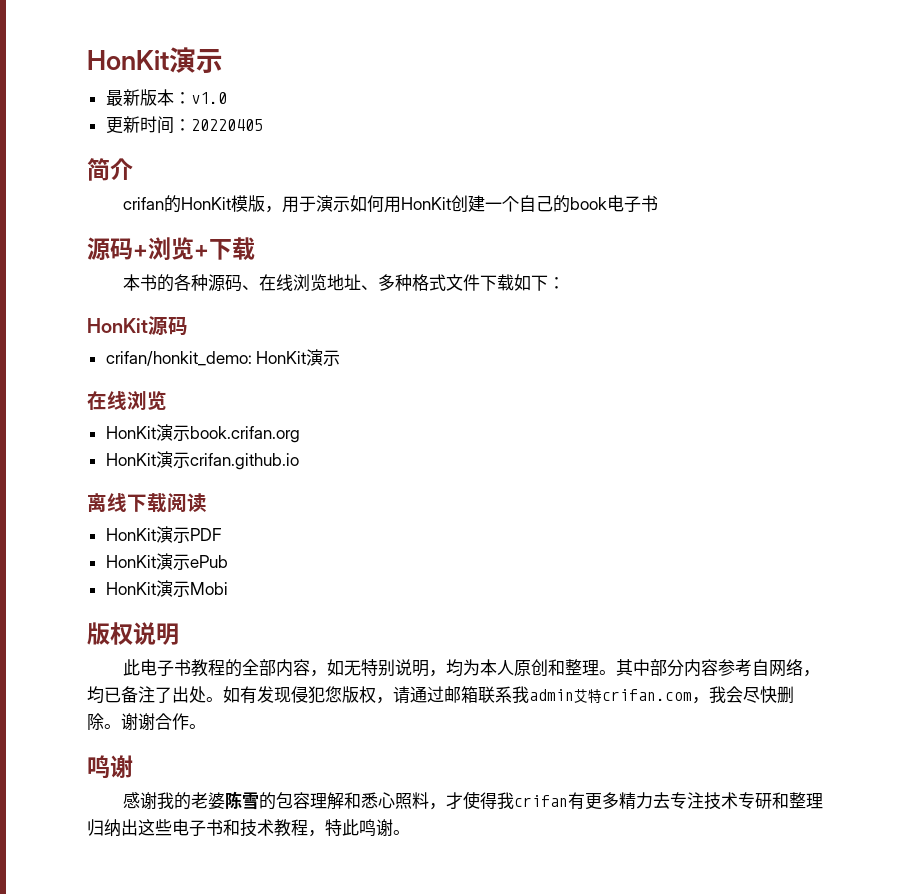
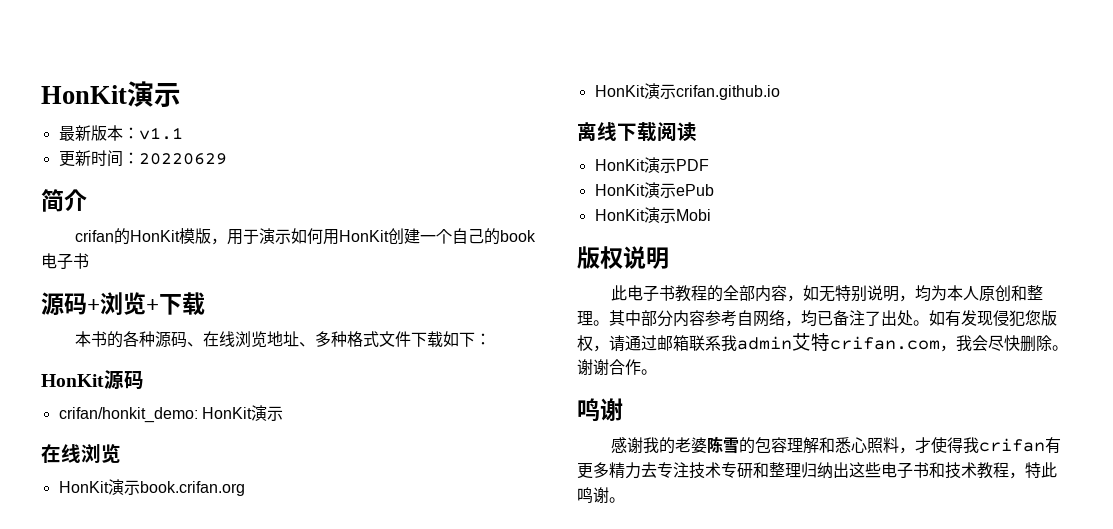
[190,92,227,104] v1.0 -> [138,127,183,140] v1.1
[190,119,263,131] 20220405 -> [138,153,227,165] 20220629

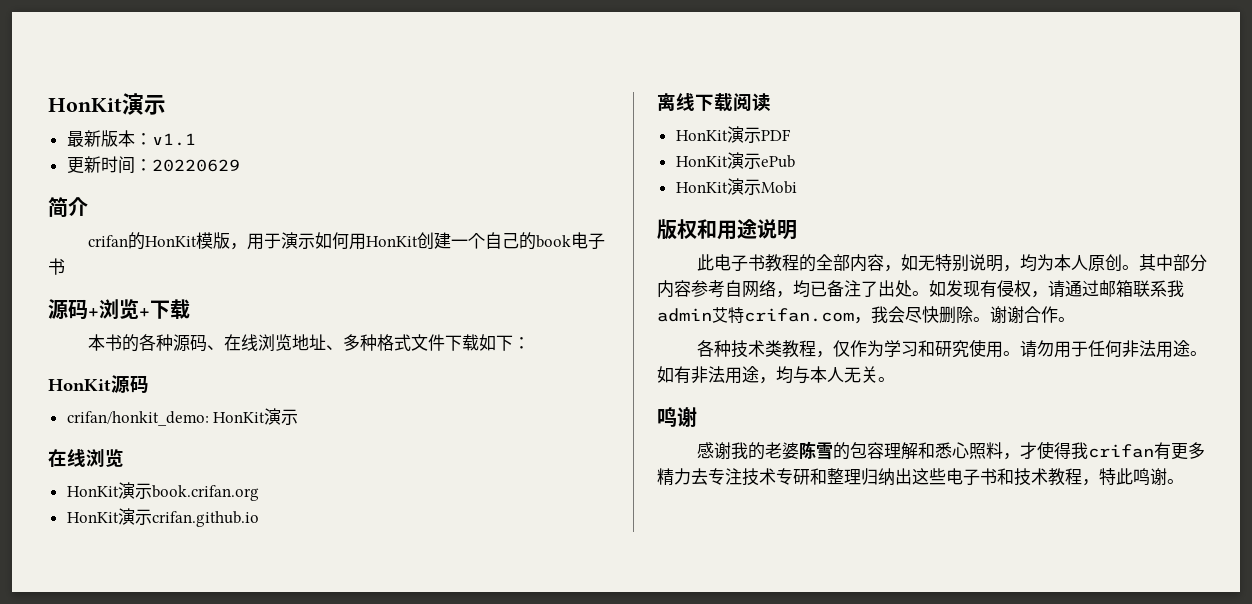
(623, 257) none -> [697,219,757,240] 和用途
[1011,285,1044,301] [577,311,593,326] 和整理 -> (1123, 263) none
[945,310,1057,327] 有发现侵犯您版 -> [946,280,1014,298] 发现有侵
(657, 372) none -> [697,339,1208,358] [657,366,895,384] // 各种技术类教程，仅作为学习和研究使用。请勿用于任何非法用途。如有非法用途，均与本人无关。

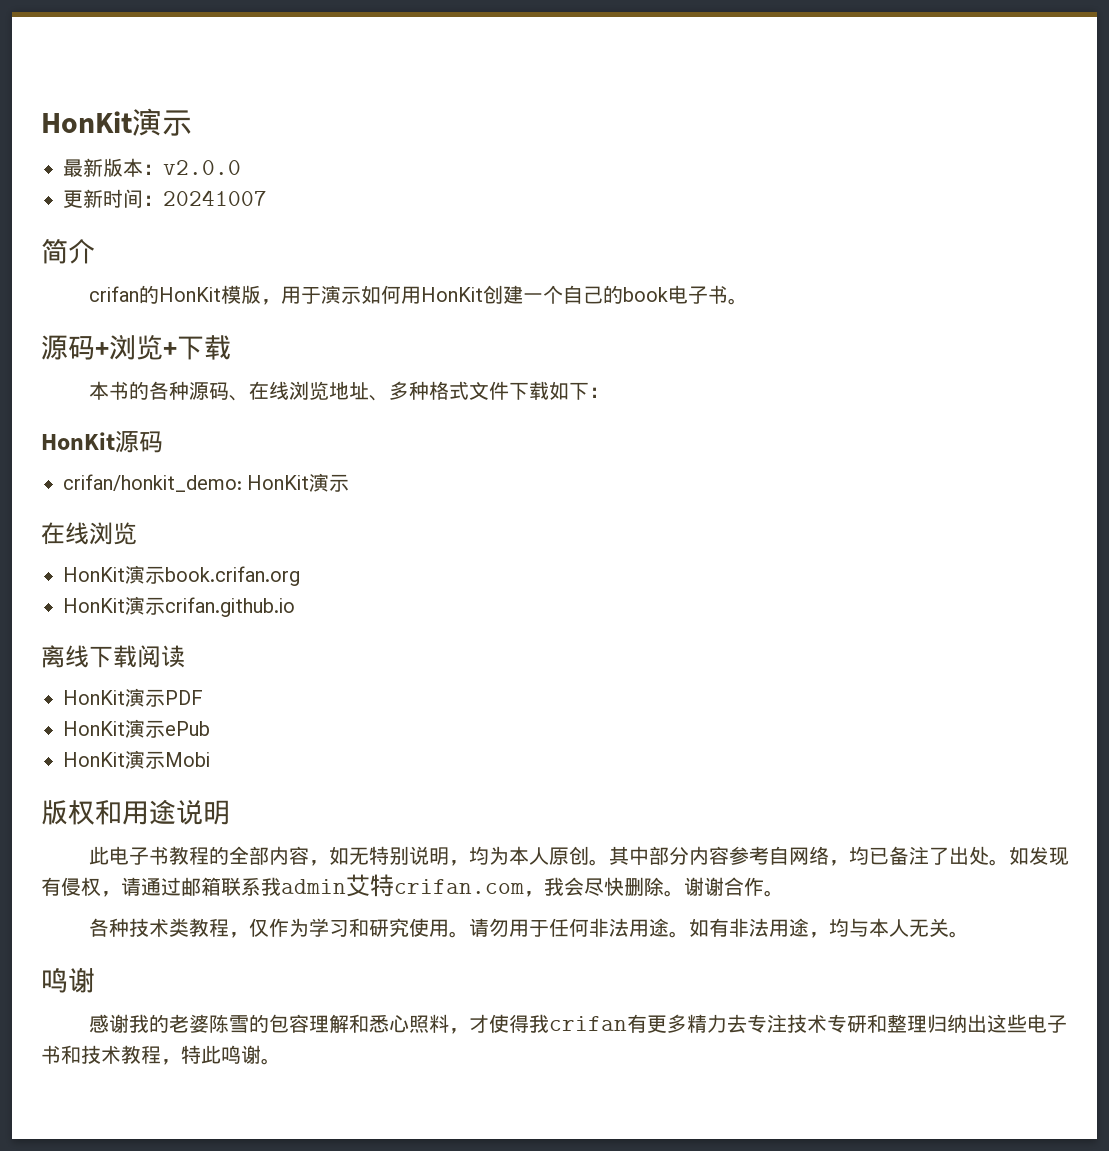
[151,133,196,146] v1.1 -> [163,160,241,175] v2.0.0
[151,159,240,172] 20220629 -> [163,190,267,206] 20241007
(65, 266) none -> [728,298,749,305] 。

